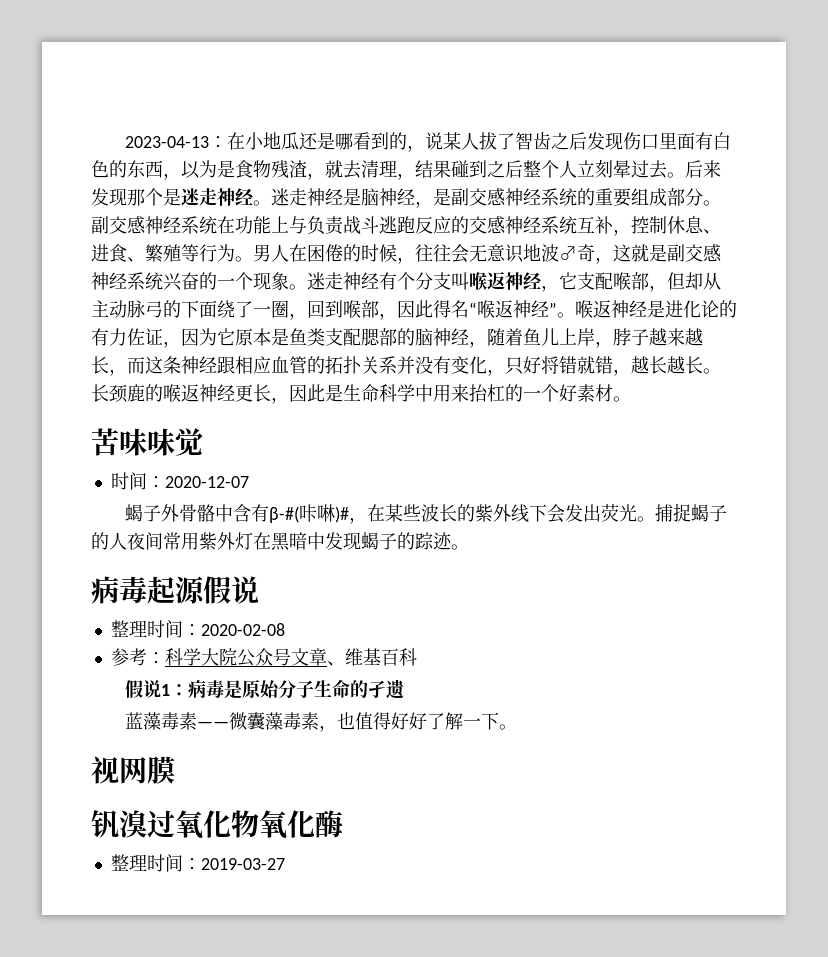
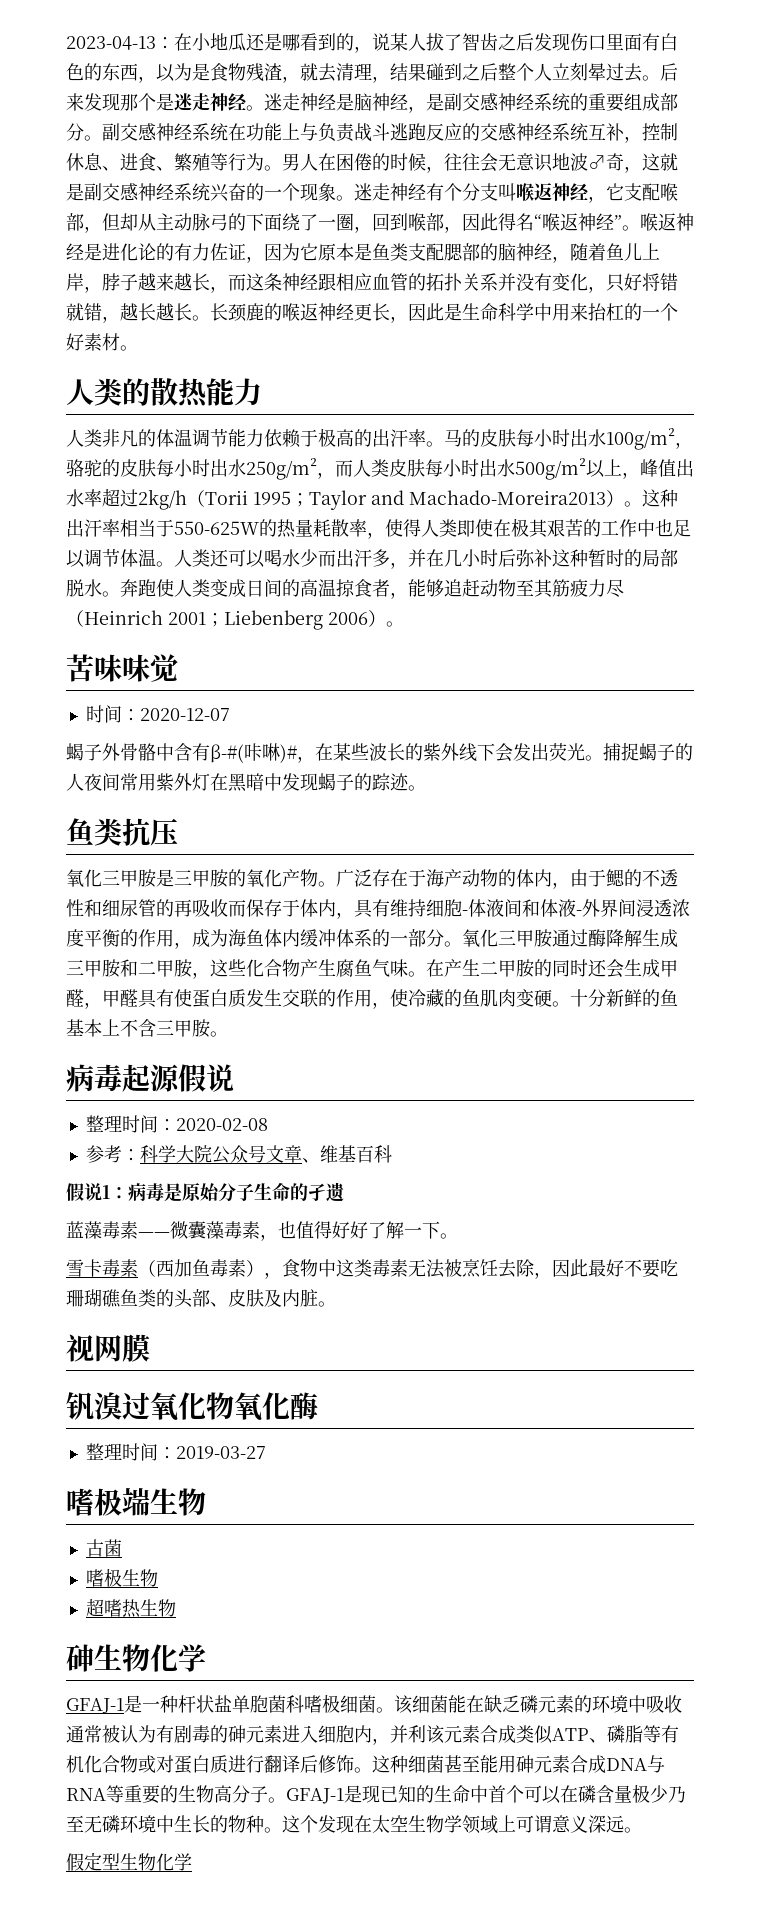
(631, 399) none -> [66,378,262,408] [66,428,693,450] [66,458,694,480] [66,488,678,510] [66,518,691,539] [66,549,678,569] [66,579,624,599] [66,610,404,630] // 人类的散热能力 // 人类非凡的体温调节能力依赖于极高的出汗率。马的皮肤每小时出水100g/m²，骆驼的皮肤每小时出水250g/m²，而人类皮肤每小时出水500g/m²以上，峰值出水率超过2kg/h（Torii 1995；Taylor and Machado-Moreira2013）。这种出汗率相当于550-625W的热量耗散率，使得人类即使在极其艰苦的工作中也足以调节体温。人类还可以喝水少而出汗多，并在几小时后弥补这种暂时的局部脱水。奔跑使人类变成日间的高温掠食者，能够追赶动物至其筋疲力尽（Heinrich 2001；Liebenberg 2006）。
(469, 547) none -> [66,818,178,846] [66,869,678,889] [66,899,690,919] [66,929,678,949] [66,959,678,979] [66,989,678,1009] [66,1019,228,1038] // 鱼类抗压 // 氧化三甲胺是三甲胺的氧化产物。广泛存在于海产动物的体内，由于鳃的不透性和细尿管的再吸收而保存于体内，具有维持细胞-体液间和体液-外界间浸透浓度平衡的作用，成为海鱼体内缓冲体系的一部分。氧化三甲胺通过酶降解生成三甲胺和二甲胺，这些化合物产生腐鱼气味。在产生二甲胺的同时还会生成甲醛，甲醛具有使蛋白质发生交联的作用，使冷藏的鱼肌肉变硬。十分新鲜的鱼基本上不含三甲胺。
(518, 727) none -> [66,1259,678,1279] [66,1289,336,1308] // 雪卡毒素（西加鱼毒素），食物中这类毒素无法被烹饪去除，因此最好不要吃珊瑚礁鱼类的头部、皮肤及内脏。
(285, 864) none -> [66,1488,206,1516] [85,1539,122,1557] [85,1568,158,1587] [85,1598,176,1618] [66,1644,206,1672] [66,1694,682,1714] [66,1725,679,1745] [66,1755,665,1774] [66,1784,686,1804] [66,1815,642,1834] [66,1852,192,1871] // 嗜极端生物 // 古菌 // 嗜极生物 // 超嗜热生物 // 砷生物化学 // GFAJ-1是一种杆状盐单胞菌科嗜极细菌。该细菌能在缺乏磷元素的环境中吸收通常被认为有剧毒的砷元素进入细胞内，并利该元素合成类似ATP、磷脂等有机化合物或对蛋白质进行翻译后修饰。这种细菌甚至能用砷元素合成DNA与RNA等重要的生物高分子。GFAJ-1是现已知的生命中首个可以在磷含量极少乃至无磷环境中生长的物种。这个发现在太空生物学领域上可谓意义深远。 // 假定型生物化学

